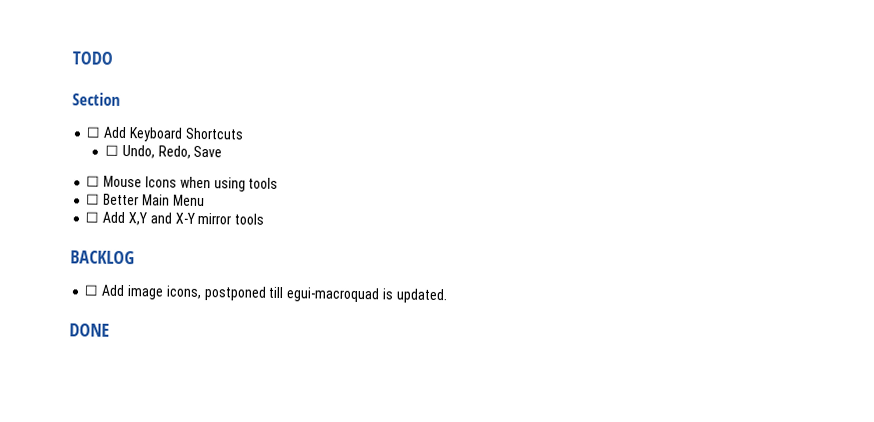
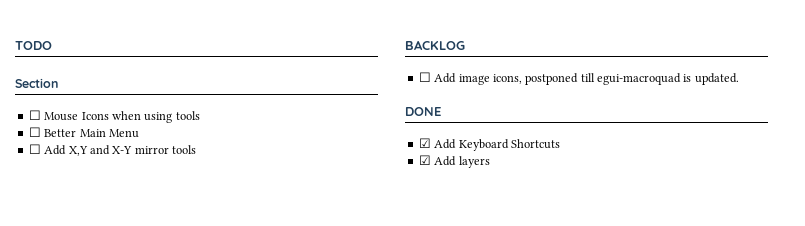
[86,126,244,142] [105,144,223,159] // ☐ Add Keyboard Shortcuts // ☐ Undo, Redo, Save -> (58, 83) none
(110, 330) none -> [418,138,560,151] [418,155,490,168] // ☑ Add Keyboard Shortcuts // ☑ Add layers

